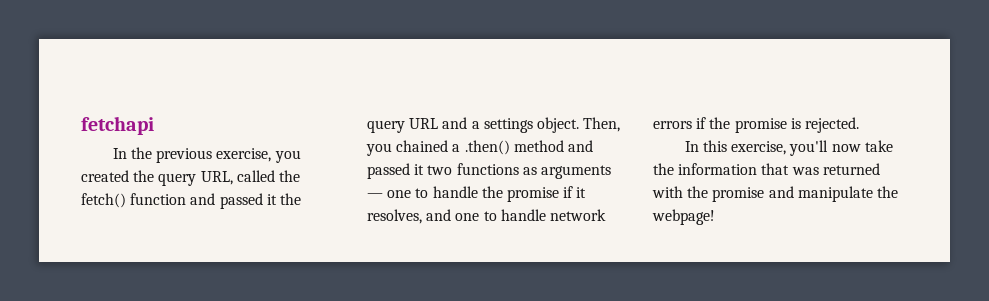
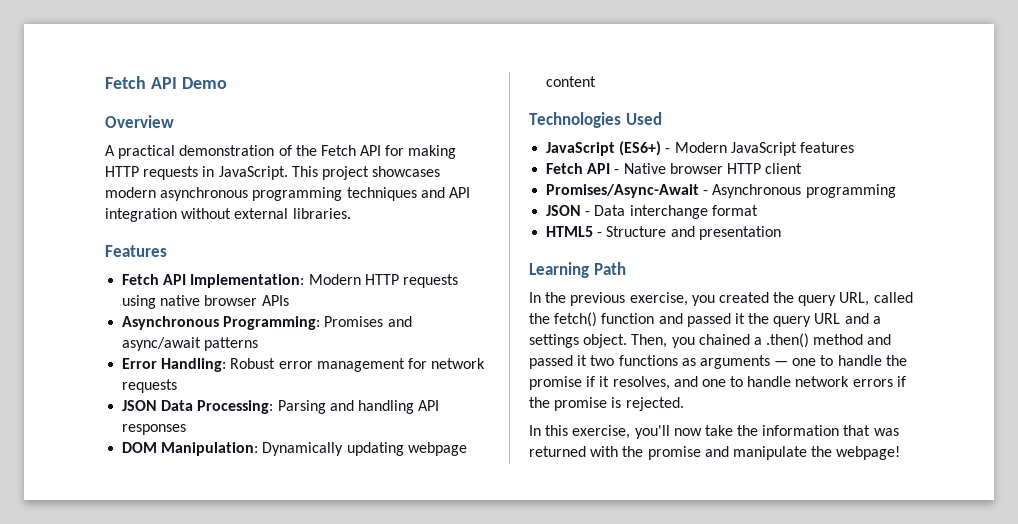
[81,116,154,135] fetchapi -> [105,76,227,89] [105,115,174,128] [105,145,457,159] [105,166,441,180] [105,187,470,201] [105,208,351,222] [105,245,167,257] [122,274,458,288] [122,295,289,309] [122,316,412,330] [122,337,259,351] [122,358,486,372] [122,379,178,393] [122,400,440,414] [122,424,187,435] [122,442,467,456] [546,76,597,87] [529,112,662,128] [546,141,854,156] [546,163,803,174] [546,184,896,198] [546,205,758,219] [546,226,781,240] [529,262,626,278] Fetch API Demo // Overview // A practical demonstration of the Fetch API for making HTTP requests in JavaScript. This project showcases modern asynchronous programming techniques and API integration without external libraries. // Features // Fetch API Implementation: Modern HTTP requests using native browser APIs // Asynchronous Programming: Promises and async/await patterns // Error Handling: Robust error management for network requests // JSON Data Processing: Parsing and handling API responses // DOM Manipulation: Dynamically updating webpage content // Technologies Used // JavaScript (ES6+) - Modern JavaScript features // Fetch API - Native browser HTTP client // Promises/Async-Await - Asynchronous programming // JSON - Data interchange format // HTML5 - Structure and presentation // Learning Path

